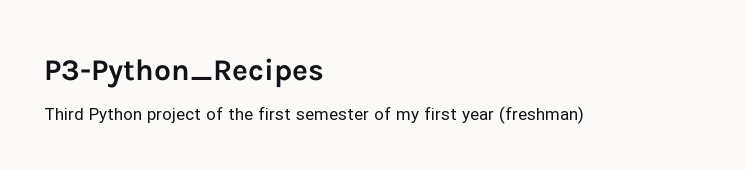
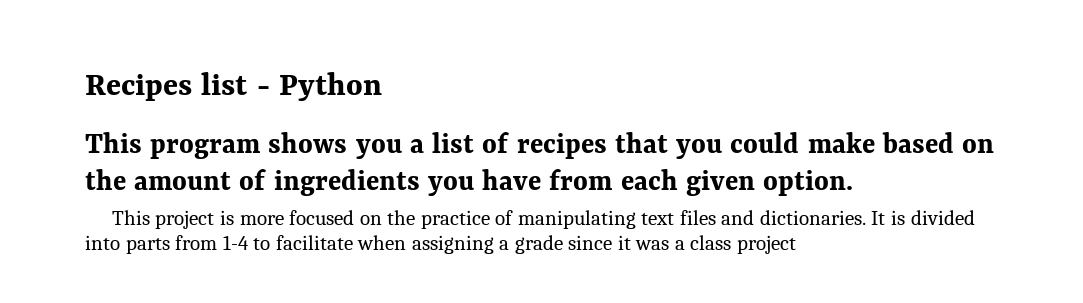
[44,58,324,88] [44,106,584,124] P3-Python_Recipes // Third Python project of the first semester of my first year (freshman) -> [85,72,382,101] [85,132,995,159] [85,169,854,196] [111,210,975,229] [85,235,797,254] Recipes list - Python // This program shows you a list of recipes that you could make based on the amount of ingredients you have from each given option. // This project is more focused on the practice of manipulating text files and dictionaries. It is divided into parts from 1-4 to facilitate when assigning a grade since it was a class project

